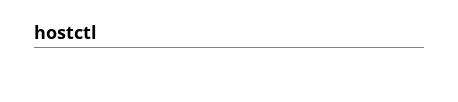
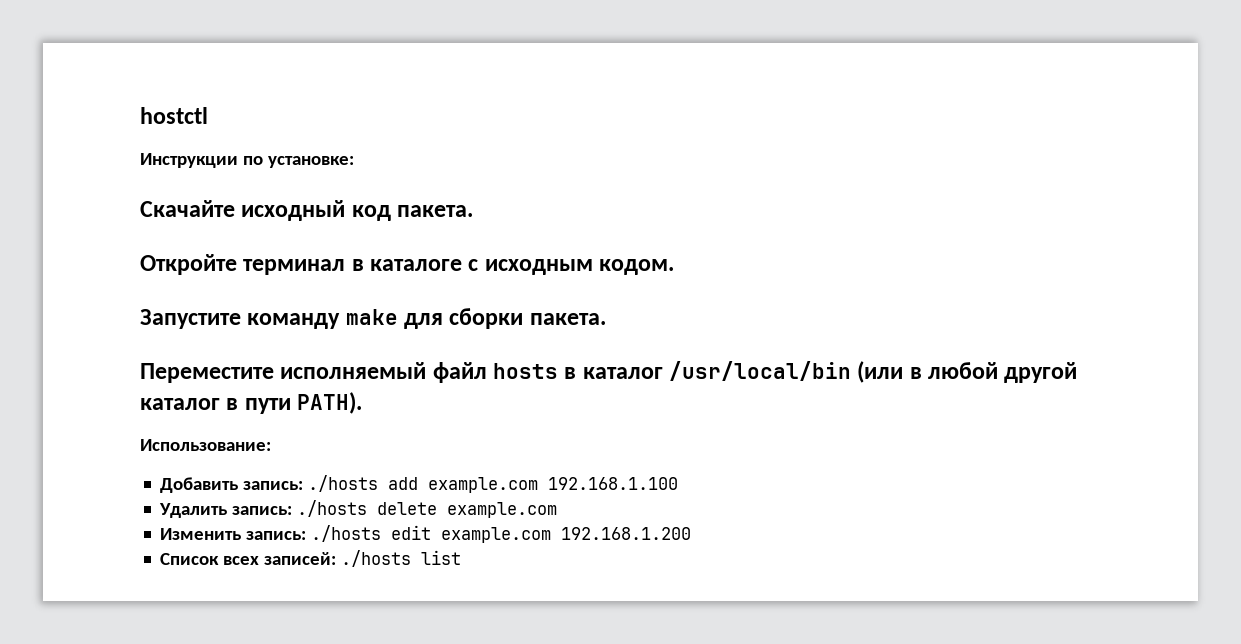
(97, 32) none -> [140,153,354,168] [140,200,474,221] [140,254,675,275] [140,308,606,329] [140,361,1078,383] [140,392,363,414] [140,439,271,451] [160,475,679,493] [159,500,558,518] [160,525,692,543] [160,550,462,567] // Инструкции по установке: // Скачайте исходный код пакета. // Откройте терминал в каталоге с исходным кодом. // Запустите команду make для сборки пакета. // Переместите исполняемый файл hosts в каталог /usr/local/bin (или в любой другой каталог в пути PATH). // Использование: // Добавить запись: ./hosts add example.com 192.168.1.100 // Удалить запись: ./hosts delete example.com // Изменить запись: ./hosts edit example.com 192.168.1.200 // Список всех записей: ./hosts list

